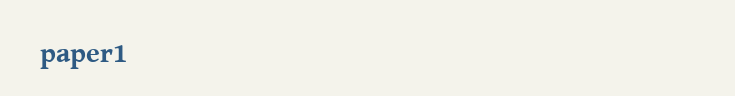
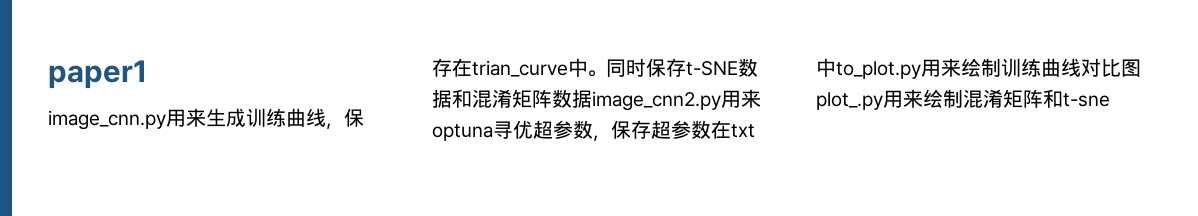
(128, 57) none -> [48,108,364,130] [432,58,758,77] [432,89,761,111] [432,120,755,141] [816,58,1141,79] [816,89,1110,110] // image_cnn.py用来生成训练曲线，保存在trian_curve中。同时保存t-SNE数据和混淆矩阵数据image_cnn2.py用来optuna寻优超参数，保存超参数在txt中to_plot.py用来绘制训练曲线对比图plot_.py用来绘制混淆矩阵和t-sne

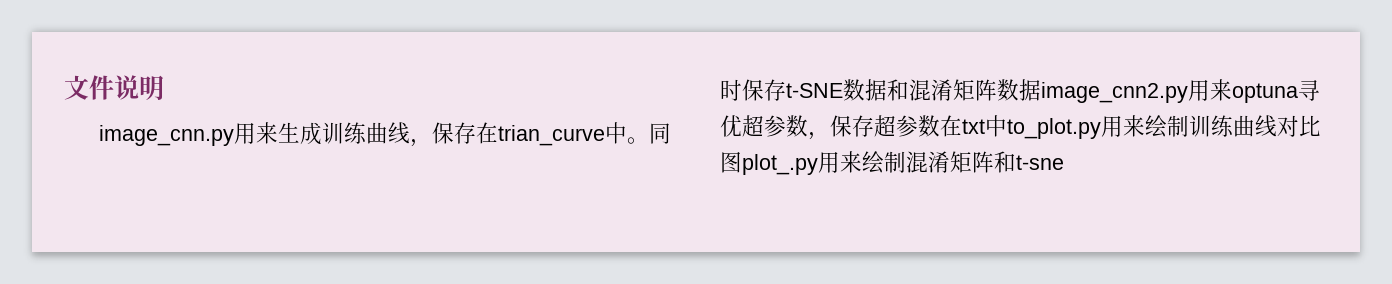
[48,60,147,89] paper1 -> [64,75,164,100] 文件说明

